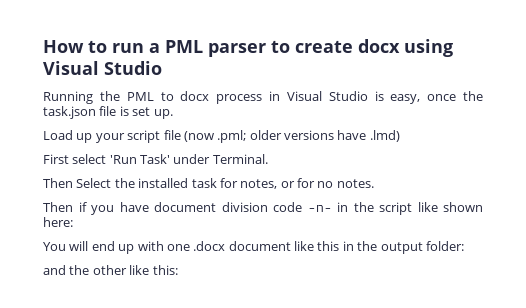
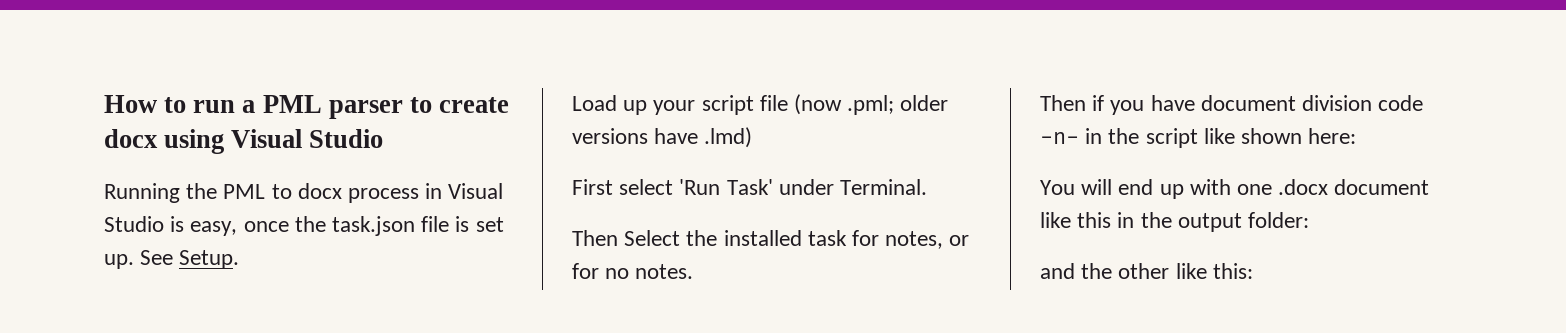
(173, 114) none -> [140,250,240,269] See Setup.

